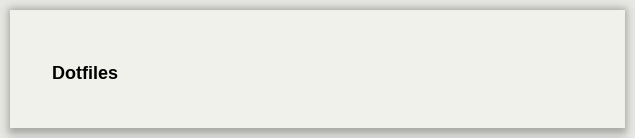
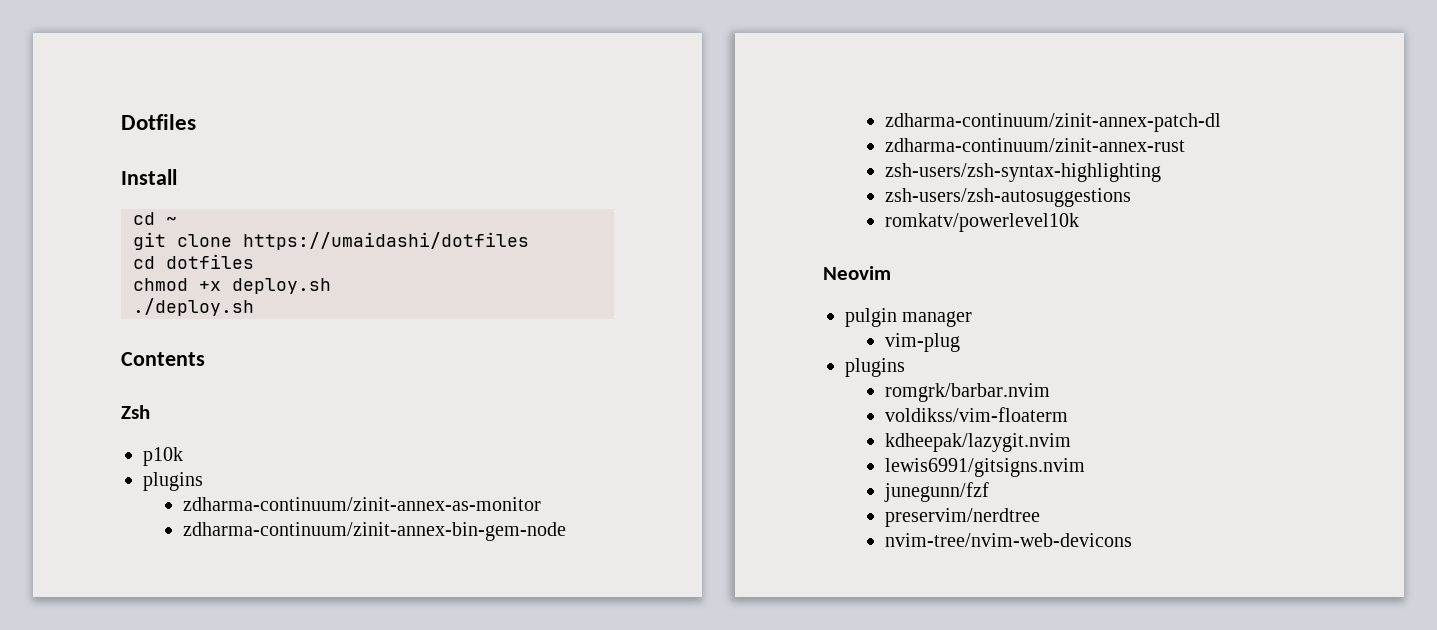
(118, 72) none -> [121,169,177,185] [133,212,177,225] [133,232,529,250] [133,254,254,269] [133,278,331,294] [133,298,254,316] [121,352,205,366] [121,405,150,419] [143,447,183,466] [143,472,203,491] [182,497,541,511] [182,522,566,541] [884,113,1221,132] [884,138,1185,152] [884,163,1161,182] [884,188,1131,207] [884,213,1079,232] [823,266,891,280] [845,308,973,327] [884,333,960,352] [845,358,905,377] [884,383,1050,402] [884,407,1068,422] [884,433,1071,452] [884,458,1085,477] [883,482,989,502] [884,508,1040,527] [884,533,1132,547] // Install // cd ~ // git clone https://umaidashi/dotfiles // cd dotfiles // chmod +x deploy.sh // ./deploy.sh // Contents // Zsh // p10k // plugins // zdharma-continuum/zinit-annex-as-monitor // zdharma-continuum/zinit-annex-bin-gem-node // zdharma-continuum/zinit-annex-patch-dl // zdharma-continuum/zinit-annex-rust // zsh-users/zsh-syntax-highlighting // zsh-users/zsh-autosuggestions // romkatv/powerlevel10k // Neovim // pulgin manager // vim-plug // plugins // romgrk/barbar.nvim // voldikss/vim-floaterm // kdheepak/lazygit.nvim // lewis6991/gitsigns.nvim // junegunn/fzf // preservim/nerdtree // nvim-tree/nvim-web-devicons

